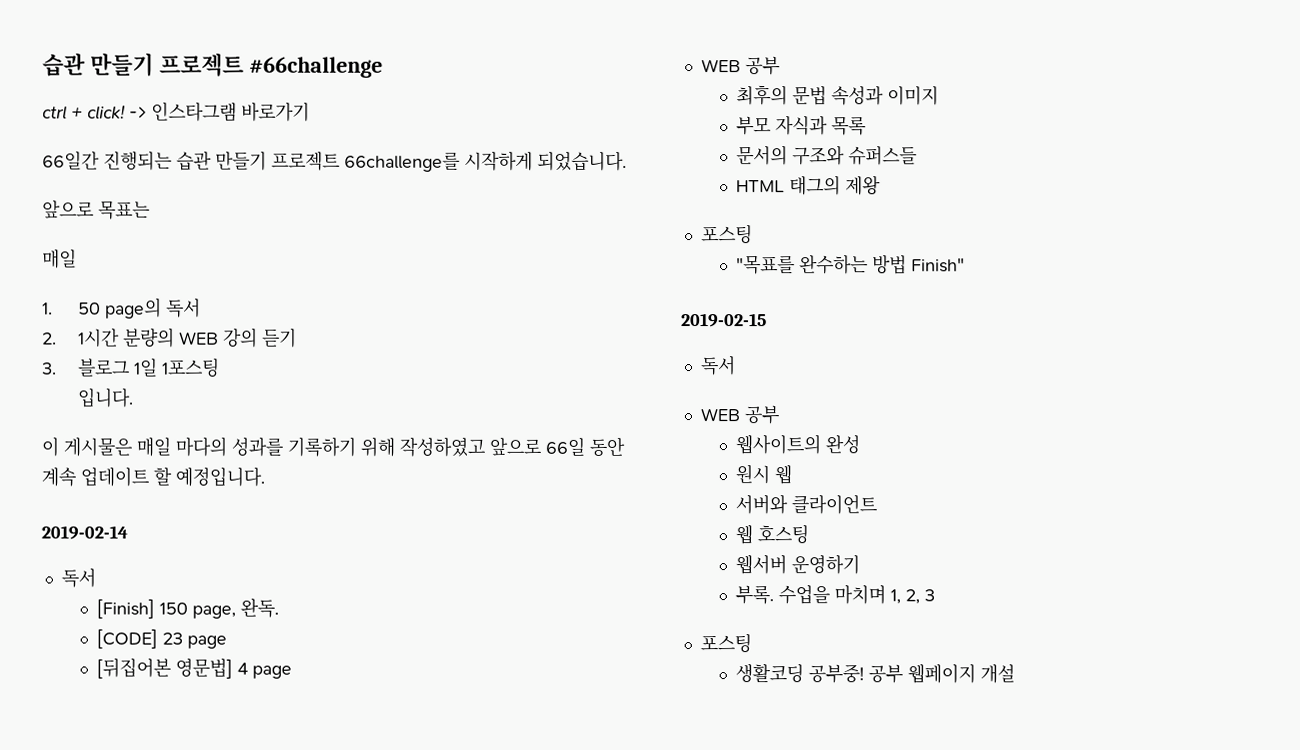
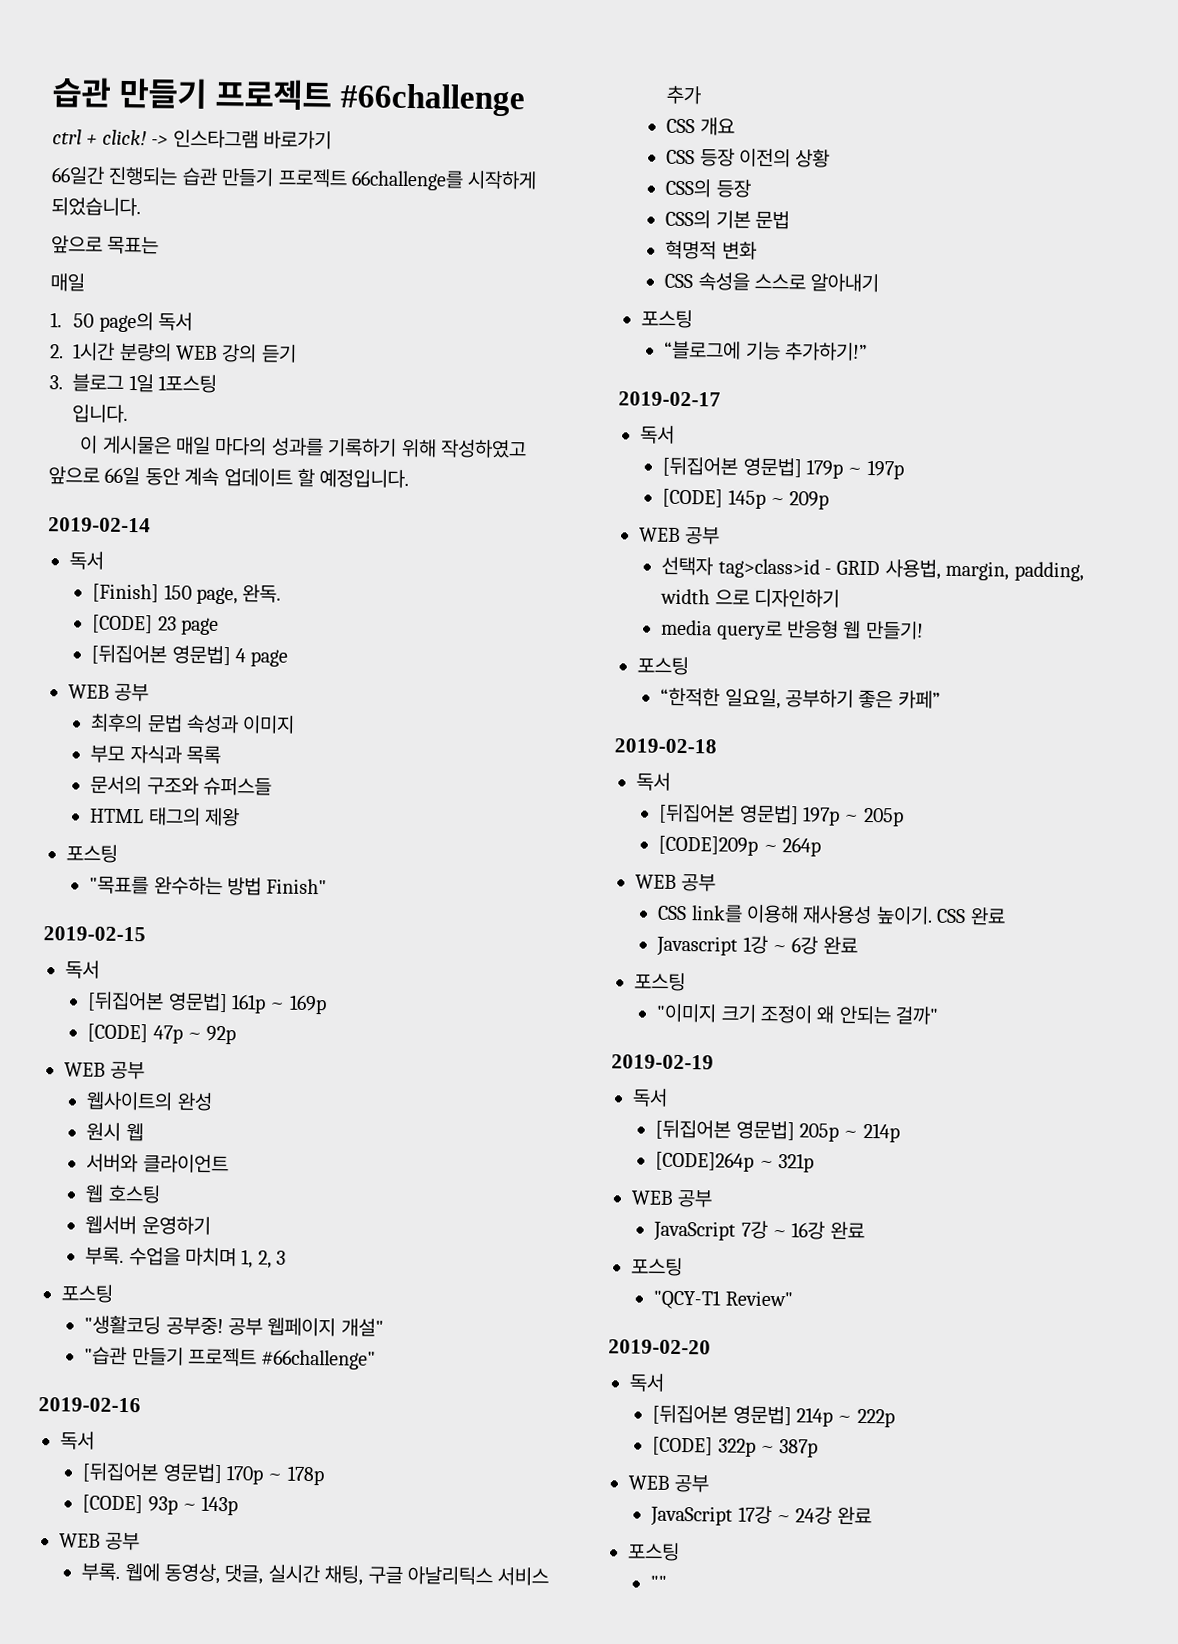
(736, 366) none -> [87,991,327,1015] [87,1023,237,1045] // [뒤집어본 영문법] 161p ~ 169p // [CODE] 47p ~ 92p
[735,664,805,683] 생활코딩 -> [84,1315,162,1335] "생활코딩
[980,664,1016,684] 개설 -> [340,1318,384,1337] [84,1346,377,1370] [38,1397,141,1413] [60,1431,95,1450] [82,1462,325,1486] [82,1494,239,1516] [59,1531,141,1551] [81,1562,550,1586] [666,85,702,105] [666,117,735,136] [666,148,831,168] [665,178,751,198] [665,209,791,230] [665,240,757,260] [664,272,880,293] [641,309,693,329] [664,340,869,361] [618,391,721,407] [640,425,675,444] [662,456,904,480] [662,488,830,510] [639,526,721,545] [661,556,1084,582] [660,588,841,608] [661,619,924,641] [637,656,689,676] [660,687,941,710] [614,738,717,754] [636,772,671,791] [658,803,904,827] [658,835,822,857] [635,873,717,892] [657,904,1006,926] [656,935,858,957] [634,972,686,992] [656,1003,940,1025] [611,1054,714,1070] [632,1088,668,1107] [655,1119,900,1143] [655,1151,815,1173] [631,1188,714,1208] [653,1220,865,1242] [631,1257,683,1277] [653,1289,793,1310] [608,1339,711,1355] [629,1373,665,1392] [652,1404,895,1428] [652,1436,819,1458] [628,1473,710,1493] [650,1505,872,1527] [628,1542,680,1562] [650,1575,668,1590] 개설" // "습관 만들기 프로젝트 #66challenge" // 2019-02-16 // 독서 // [뒤집어본 영문법] 170p ~ 178p // [CODE] 93p ~ 143p // WEB 공부 // 부록. 웹에 동영상, 댓글, 실시간 채팅, 구글 아날리틱스 서비스 추가 // CSS 개요 // CSS 등장 이전의 상황 // CSS의 등장 // CSS의 기본 문법 // 혁명적 변화 // CSS 속성을 스스로 알아내기 // 포스팅 // “블로그에 기능 추가하기!” // 2019-02-17 // 독서 // [뒤집어본 영문법] 179p ~ 197p // [CODE] 145p ~ 209p // WEB 공부 // 선택자 tag>class>id - GRID 사용법, margin, padding, width 으로 디자인하기 // media query로 반응형 웹 만들기! // 포스팅 // “한적한 일요일, 공부하기 좋은 카페” // 2019-02-18 // 독서 // [뒤집어본 영문법] 197p ~ 205p // [CODE]209p ~ 264p // WEB 공부 // CSS link를 이용해 재사용성 높이기. CSS 완료 // Javascript 1강 ~ 6강 완료 // 포스팅 // "이미지 크기 조정이 왜 안되는 걸까" // 2019-02-19 // 독서 // [뒤집어본 영문법] 205p ~ 214p // [CODE]264p ~ 321p // WEB 공부 // JavaScript 7강 ~ 16강 완료 // 포스팅 // "QCY-T1 Review" // 2019-02-20 // 독서 // [뒤집어본 영문법] 214p ~ 222p // [CODE] 322p ~ 387p // WEB 공부 // JavaScript 17강 ~ 24강 완료 // 포스팅 // ""

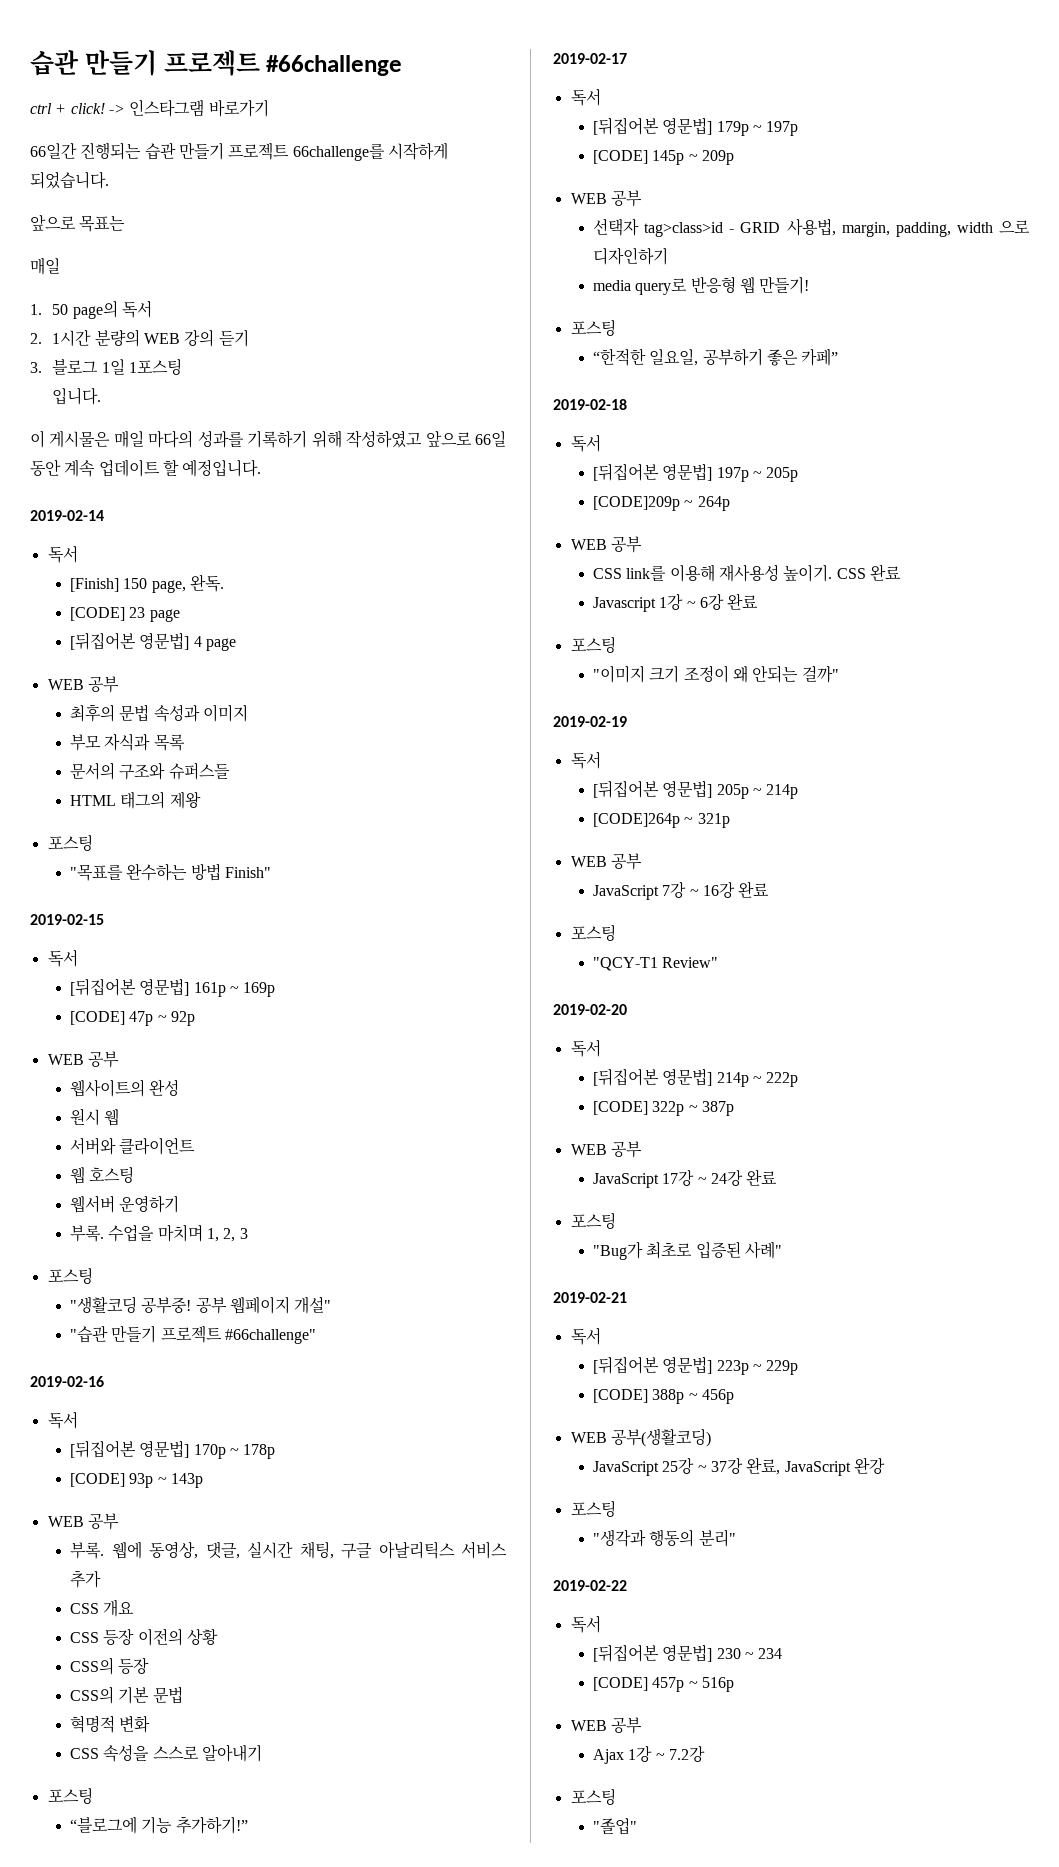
[650,1575,668,1590] "" -> [592,1241,782,1260] [553,1292,627,1303] [570,1327,601,1345] [592,1356,799,1375] [592,1389,734,1404] [570,1428,711,1447] [592,1457,885,1476] [570,1500,616,1517] [592,1529,736,1547] [553,1580,627,1591] [570,1615,601,1633] [592,1644,783,1662] [592,1677,734,1692] [570,1717,642,1734] [592,1746,705,1764] [570,1788,616,1805] [592,1818,637,1835] "Bug가 최초로 입증된 사례" // 2019-02-21 // 독서 // [뒤집어본 영문법] 223p ~ 229p // [CODE] 388p ~ 456p // WEB 공부(생활코딩) // JavaScript 25강 ~ 37강 완료, JavaScript 완강 // 포스팅 // "생각과 행동의 분리" // 2019-02-22 // 독서 // [뒤집어본 영문법] 230 ~ 234 // [CODE] 457p ~ 516p // WEB 공부 // Ajax 1강 ~ 7.2강 // 포스팅 // "졸업"

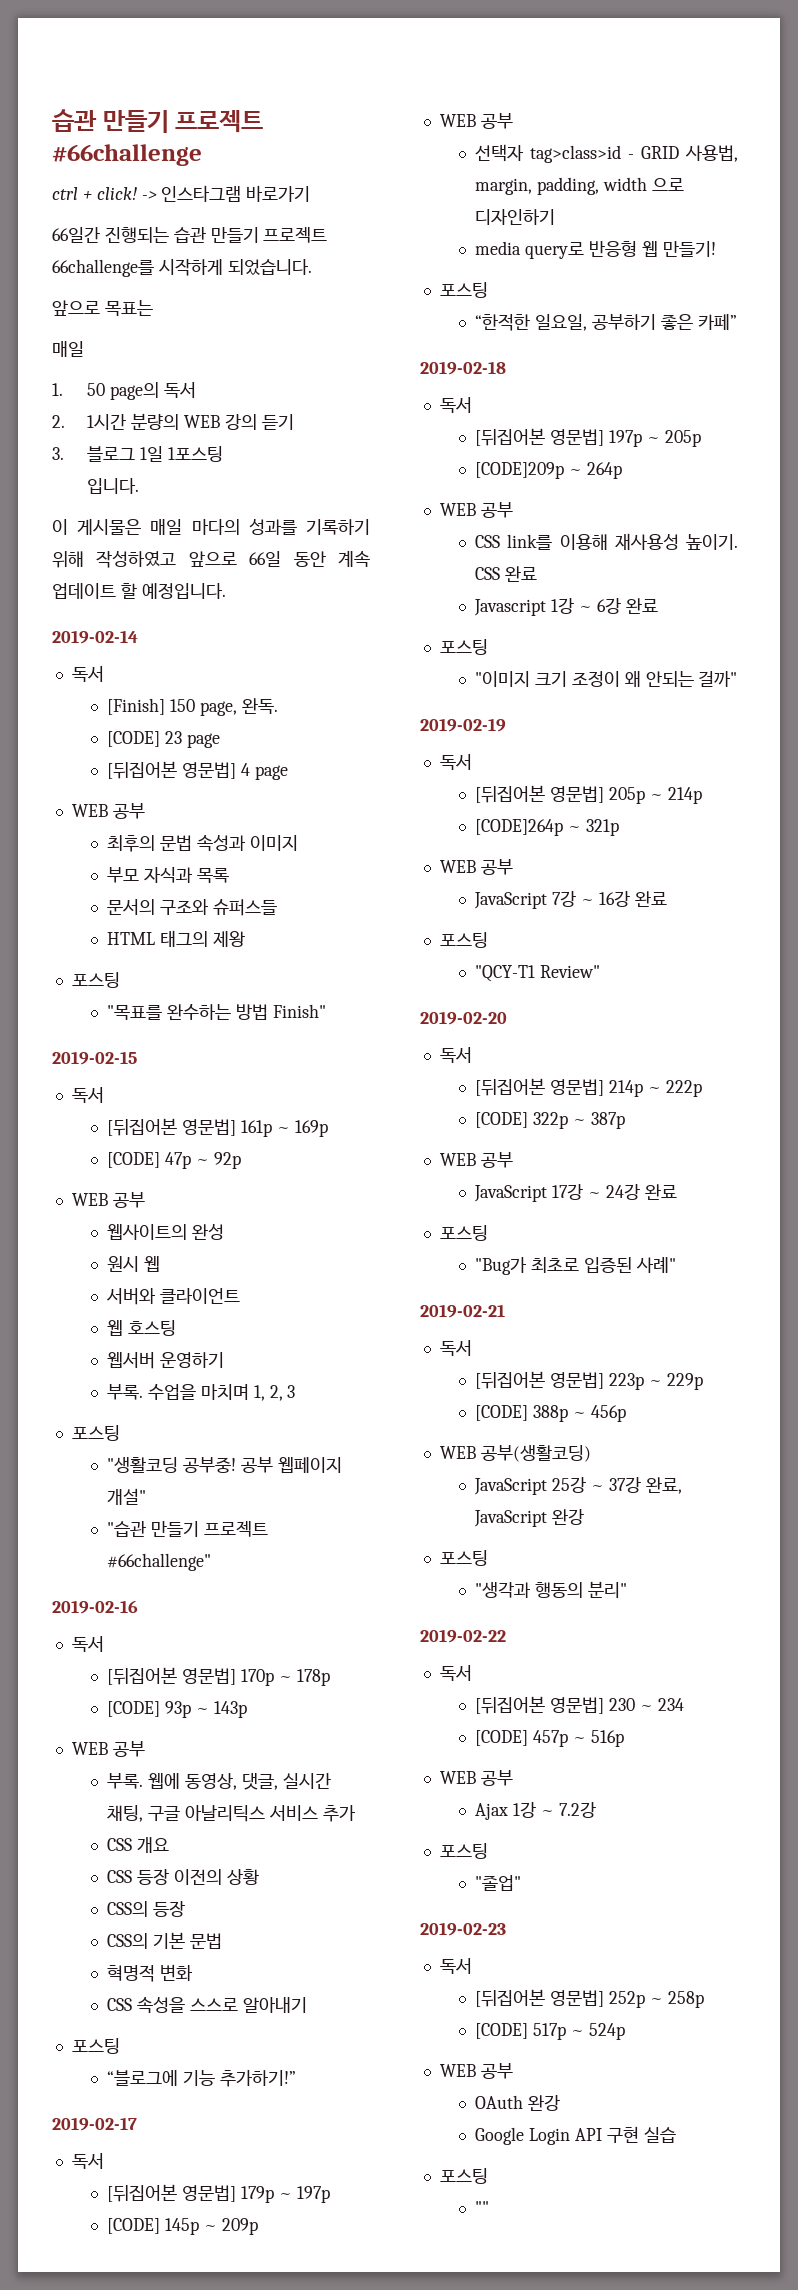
(637, 1826) none -> [420,1922,506,1936] [439,1958,472,1975] [475,1989,704,2008] [475,2023,625,2040] [439,2063,513,2079] [475,2095,560,2111] [475,2126,676,2145] [439,2168,488,2184] [475,2201,490,2214] // 2019-02-23 // 독서 // [뒤집어본 영문법] 252p ~ 258p // [CODE] 517p ~ 524p // WEB 공부 // OAuth 완강 // Google Login API 구현 실습 // 포스팅 // ""

